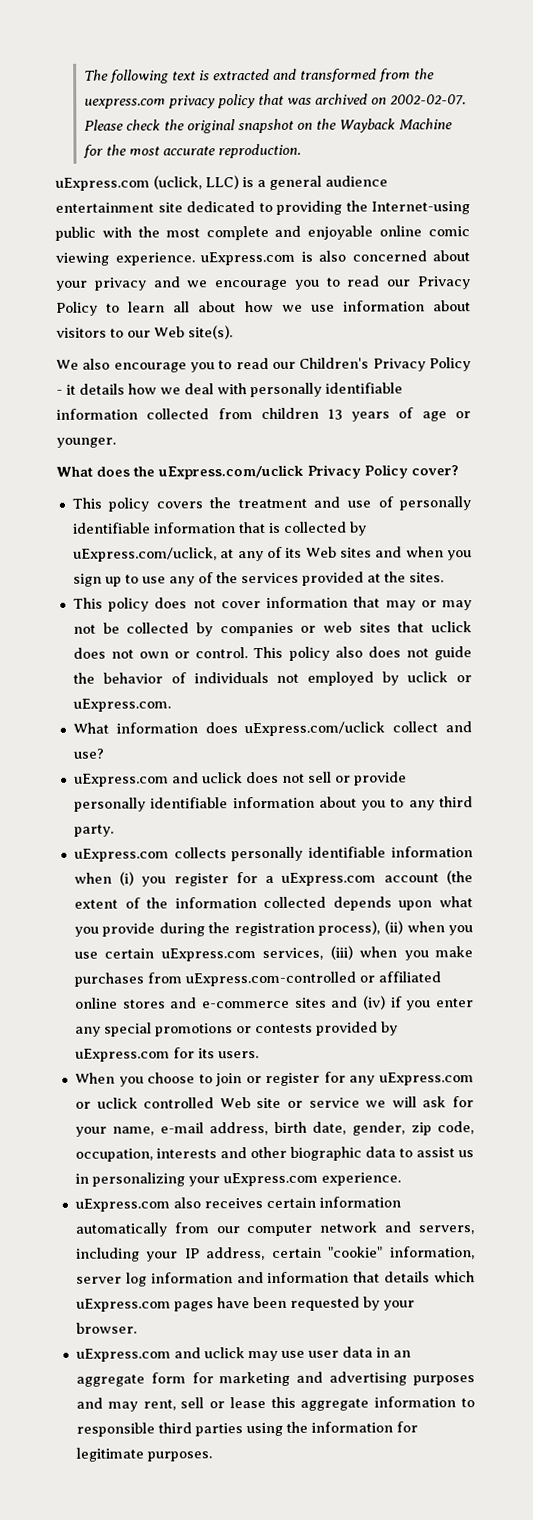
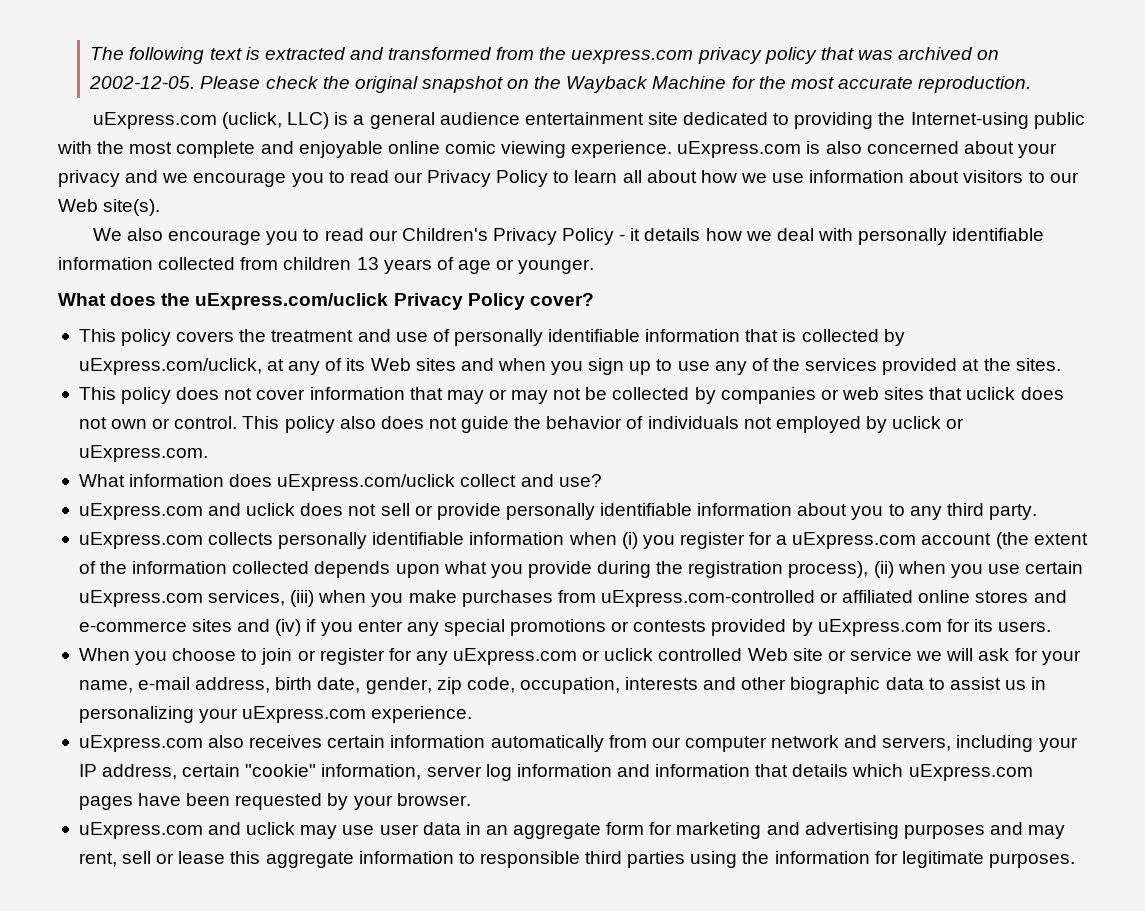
[389,94,466,106] 2002-02-07. -> [89,76,196,89] 2002-12-05.

